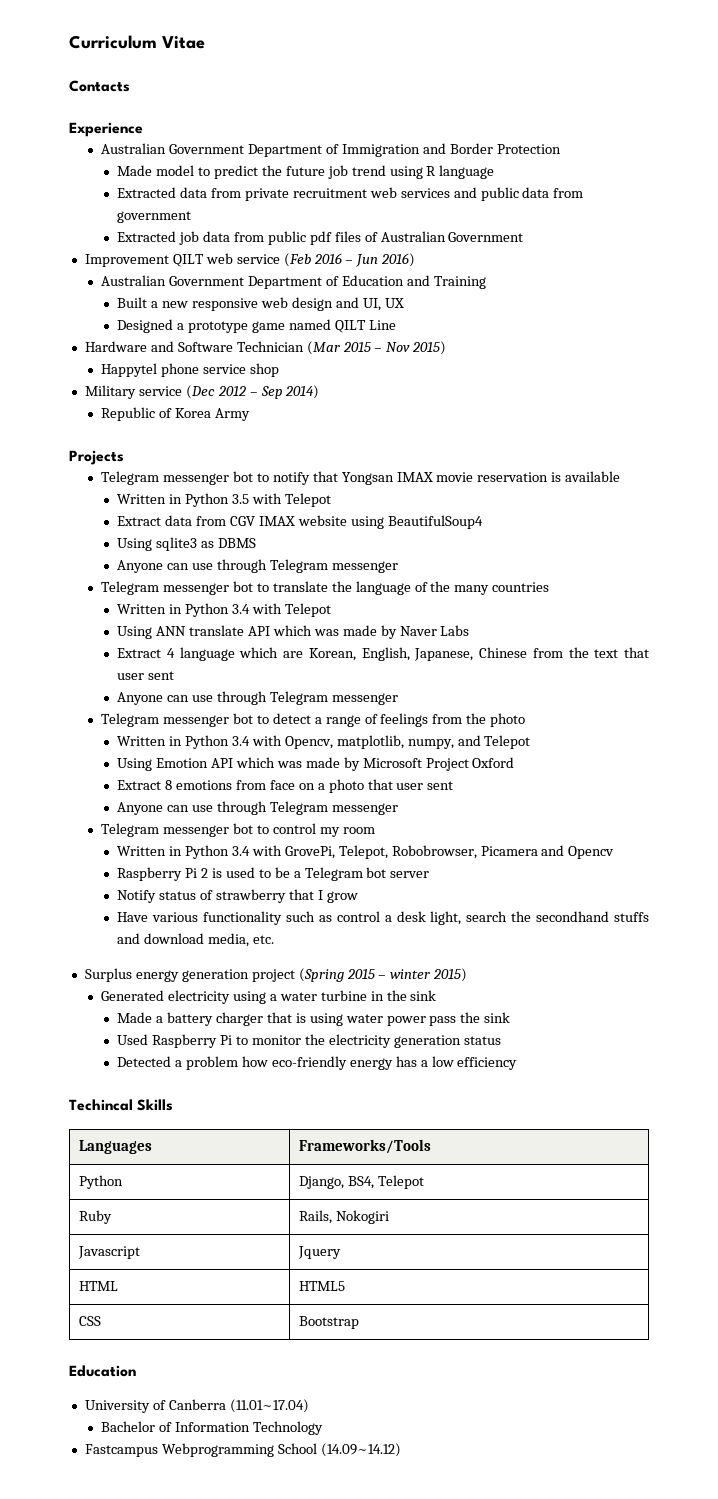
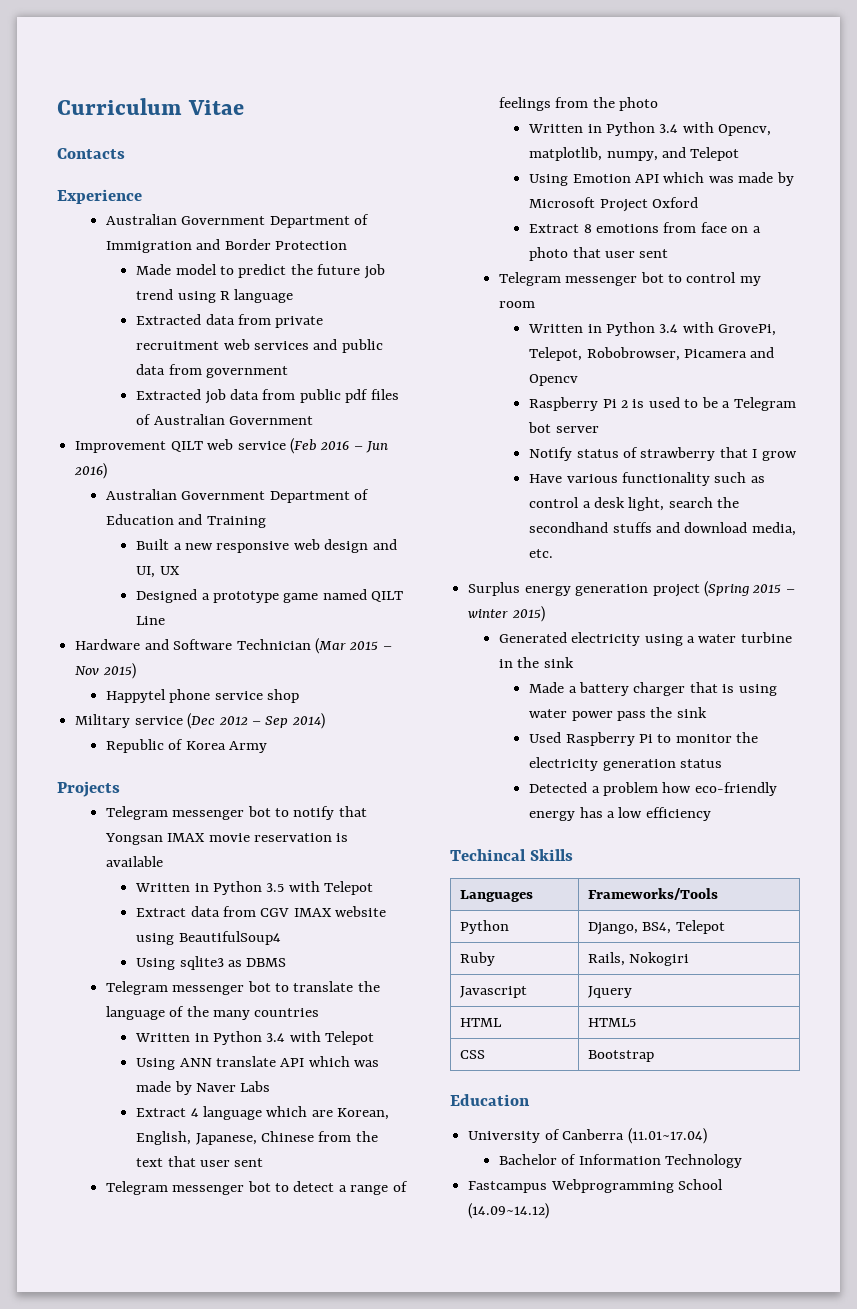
[117,559,398,573] // Anyone can use through Telegram messenger -> (287, 962) none
[117,691,398,705] // Anyone can use through Telegram messenger -> (264, 1162) none
[117,801,398,815] // Anyone can use through Telegram messenger -> (669, 253) none

